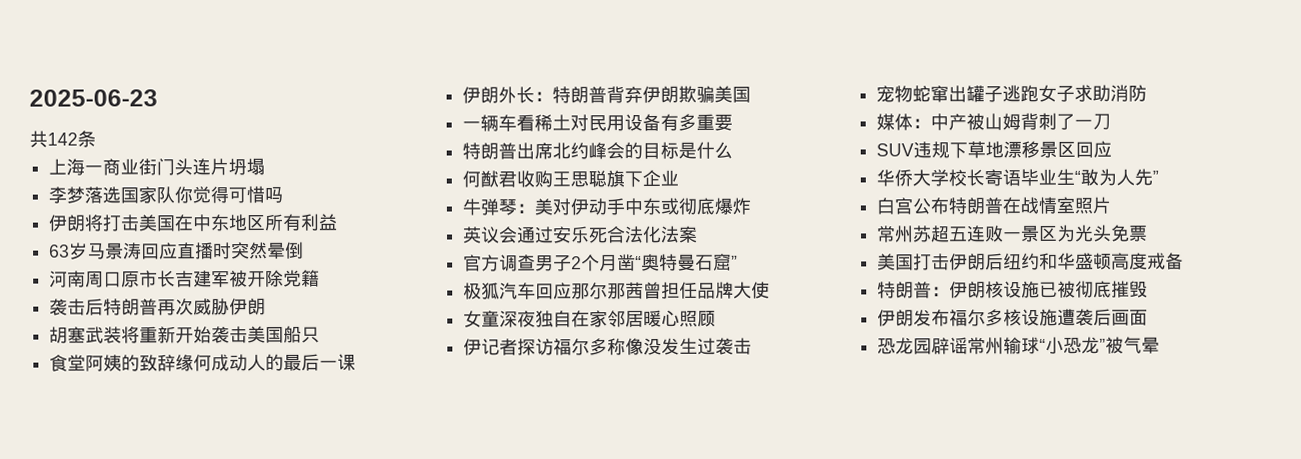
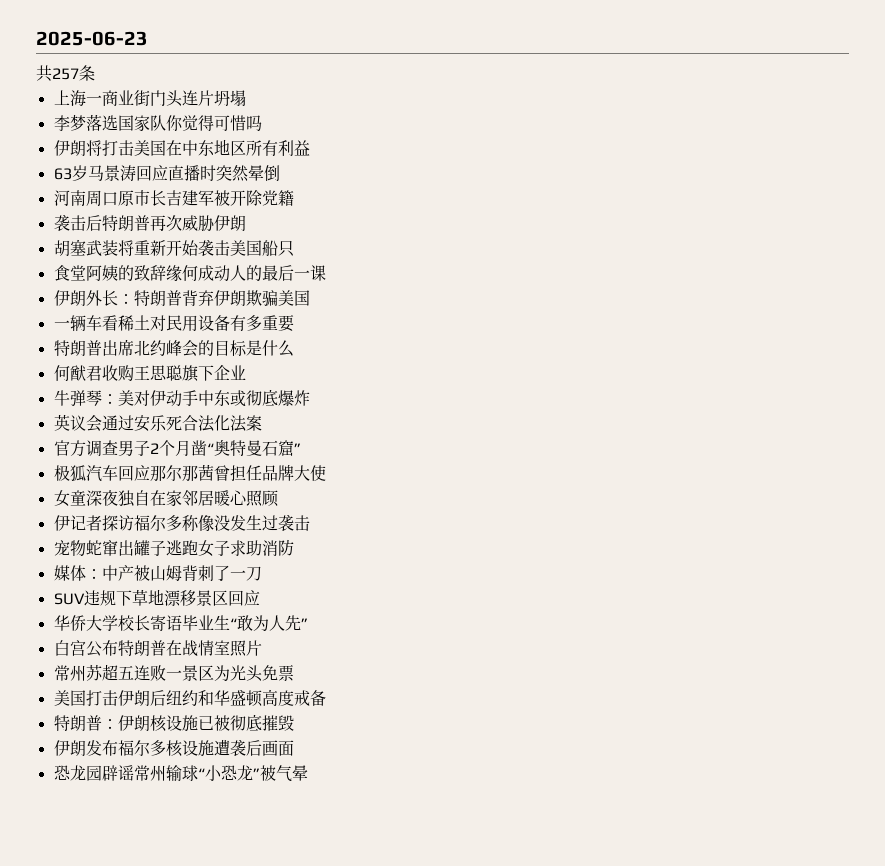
[47,132,78,146] 142 -> [52,68,79,80] 257

